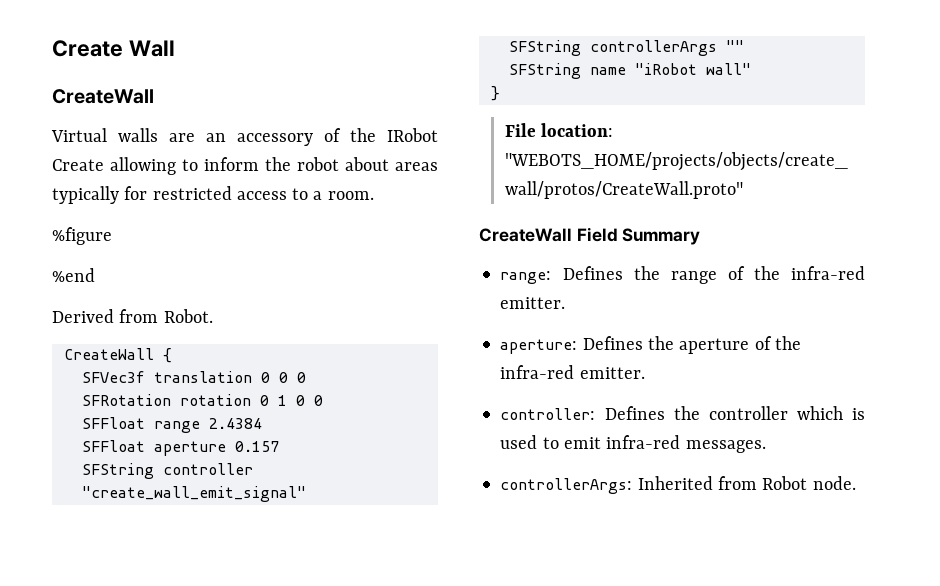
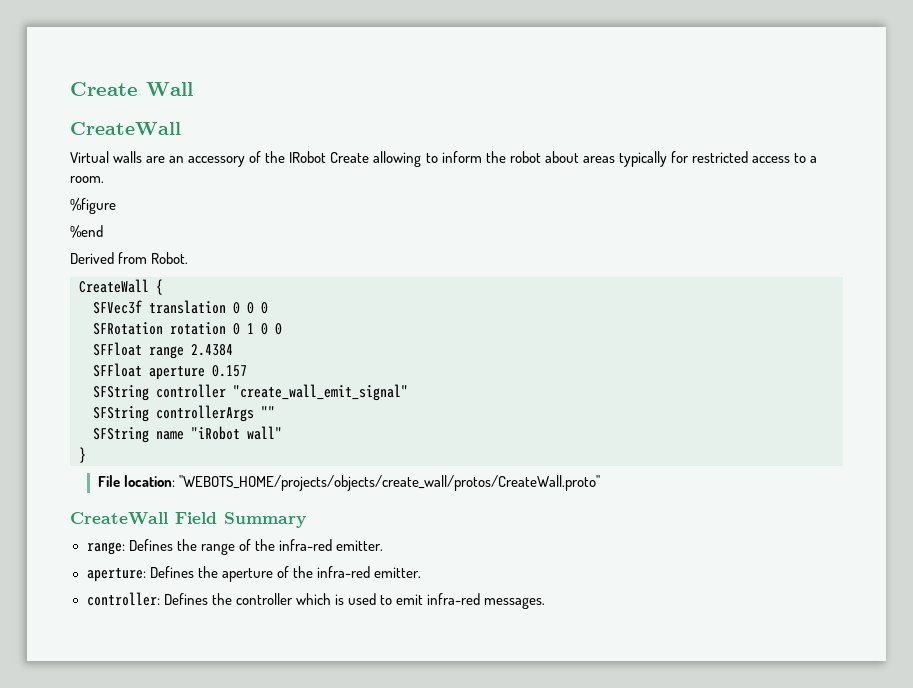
[500,476,856,494] // controllerArgs: Inherited from Robot node. -> (546, 603) none

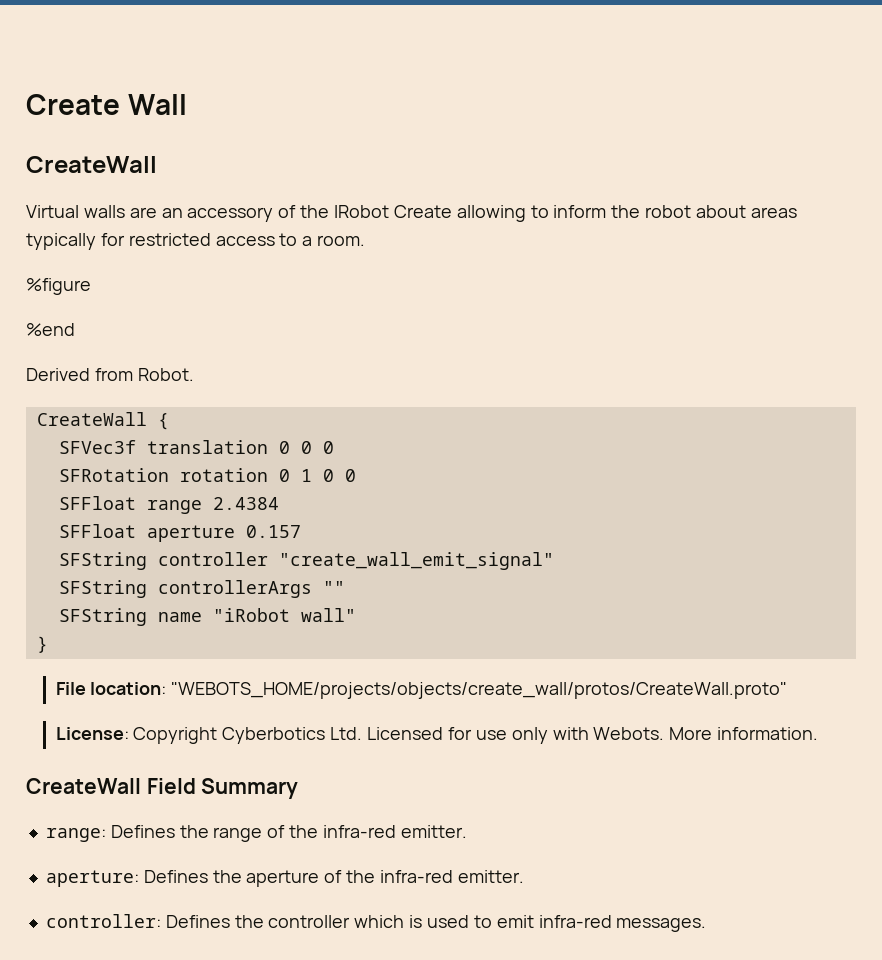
(601, 483) none -> [55,727,819,744] // License: Copyright Cyberbotics Ltd. Licensed for use only with Webots. More information.

